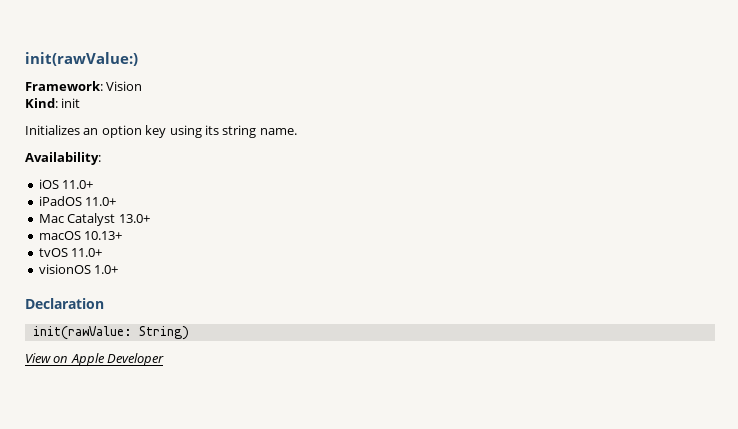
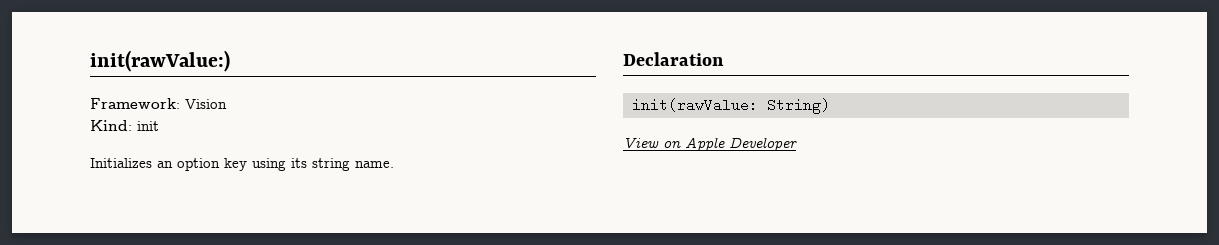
[25,152,101,165] [38,179,94,189] [38,196,117,206] [38,213,150,226] [38,231,123,240] [38,248,103,257] [38,264,119,274] // Availability: // iOS 11.0+ // iPadOS 11.0+ // Mac Catalyst 13.0+ // macOS 10.13+ // tvOS 11.0+ // visionOS 1.0+ -> (394, 164) none

